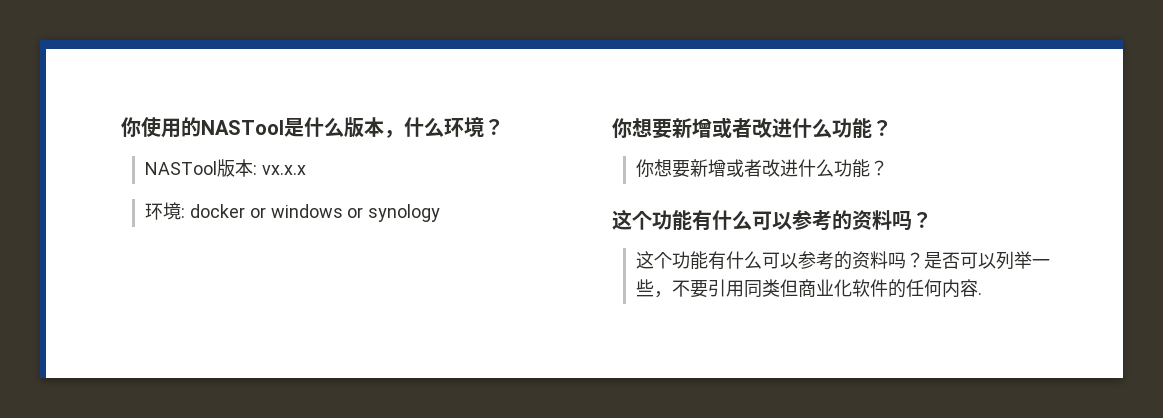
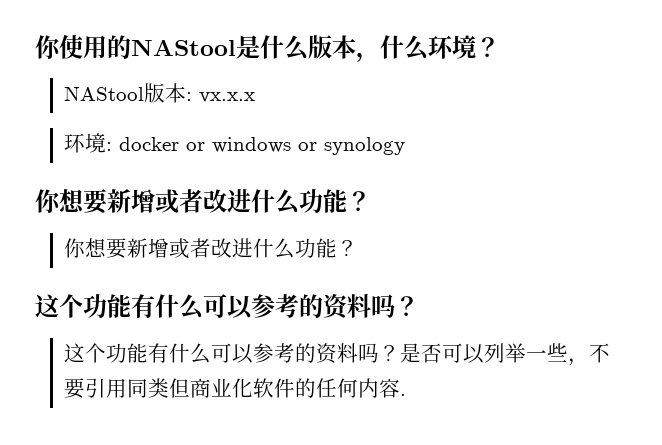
[201,120,284,135] NASTool -> [131,39,236,56] NAStool
[144,161,217,175] NASTool -> [64,86,145,101] NAStool

